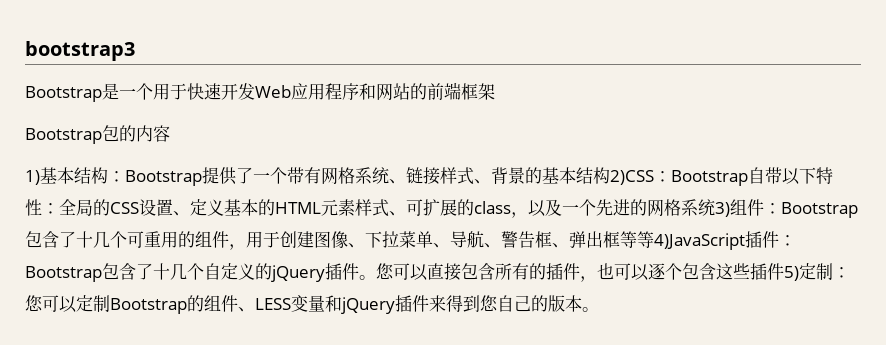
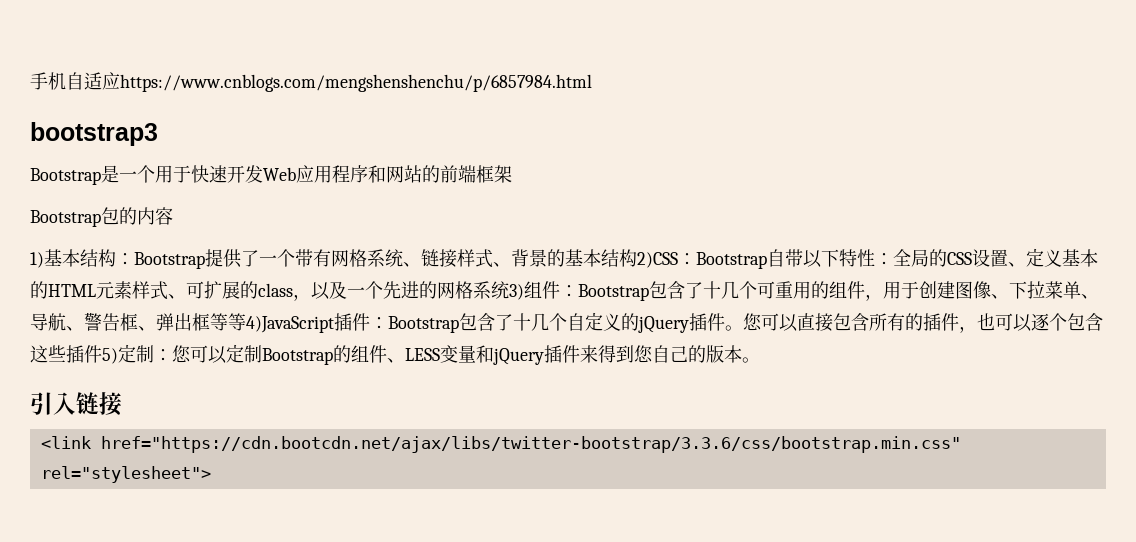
(25, 51) none -> [30,72,592,92] 手机自适应https://www.cnblogs.com/mengshenshenchu/p/6857984.html //
(599, 309) none -> [30,392,122,416] [40,436,961,453] [40,466,211,483] // 引入链接 // <link href="https://cdn.bootcdn.net/ajax/libs/twitter-bootstrap/3.3.6/css/bootstrap.min.css" rel="stylesheet">

